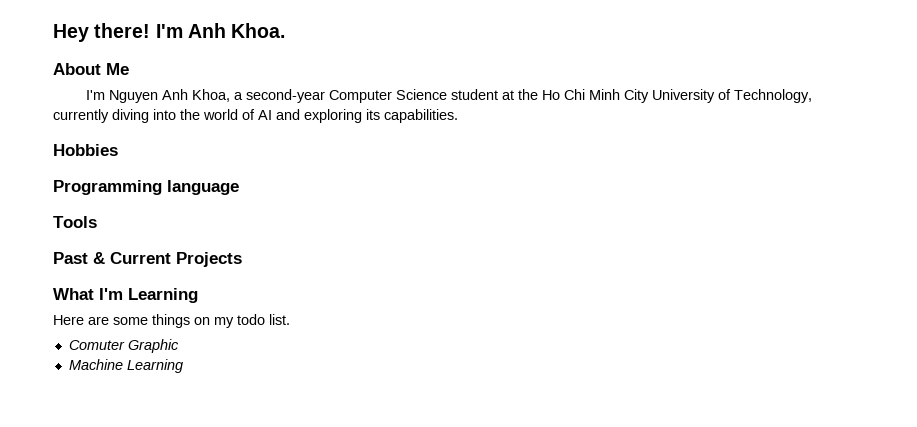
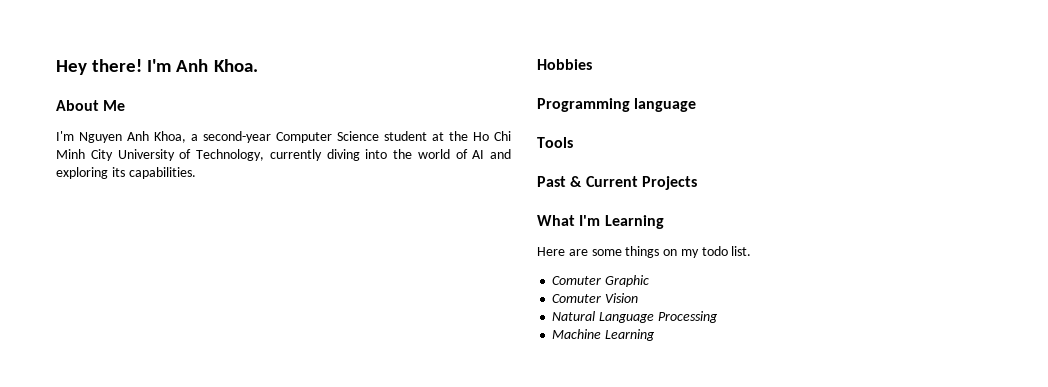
(179, 346) none -> [552,293,639,303] [552,311,718,323] // Comuter Vision // Natural Language Processing

